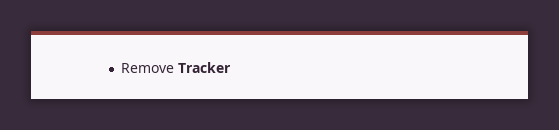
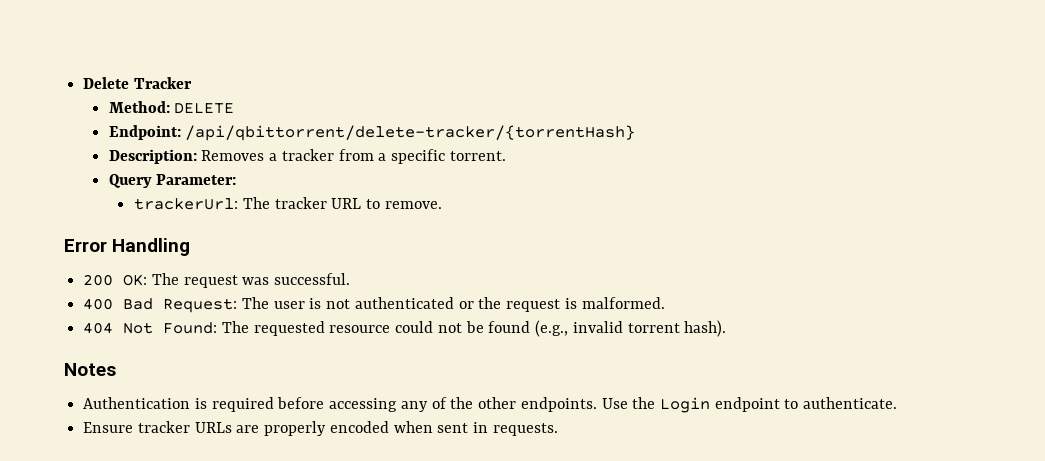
[121,63,175,73] Remove -> [83,77,130,89] Delete
(232, 67) none -> [108,101,235,114] [108,125,636,141] [108,149,506,164] [108,174,237,188] [134,197,442,210] [64,238,191,256] [83,273,351,288] [83,297,665,313] [83,320,727,337] [64,363,116,376] [83,397,898,413] [83,421,558,436] // Method: DELETE // Endpoint: /api/qbittorrent/delete-tracker/{torrentHash} // Description: Removes a tracker from a specific torrent. // Query Parameter: // trackerUrl: The tracker URL to remove. // Error Handling // 200 OK: The request was successful. // 400 Bad Request: The user is not authenticated or the request is malformed. // 404 Not Found: The requested resource could not be found (e.g., invalid torrent hash). // Notes // Authentication is required before accessing any of the other endpoints. Use the Login endpoint to authenticate. // Ensure tracker URLs are properly encoded when sent in requests.

